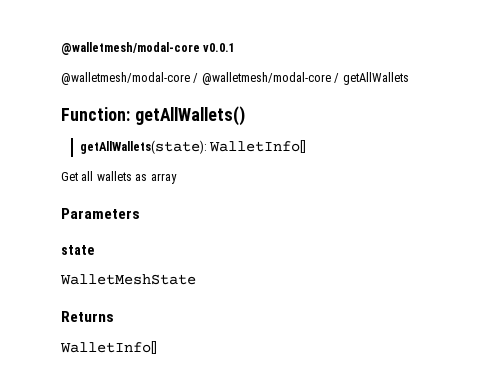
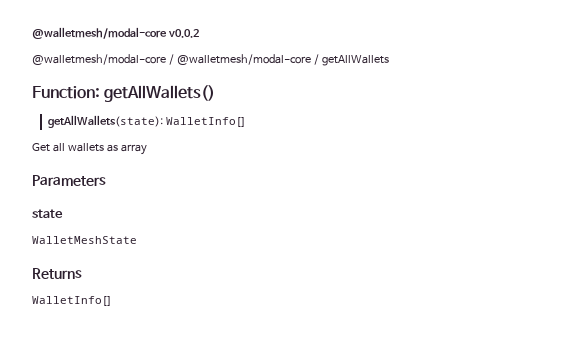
[61,42,236,55] @walletmesh/modal-core v0.0.1 -> [32,27,199,39] @walletmesh/modal-core v0.0.2

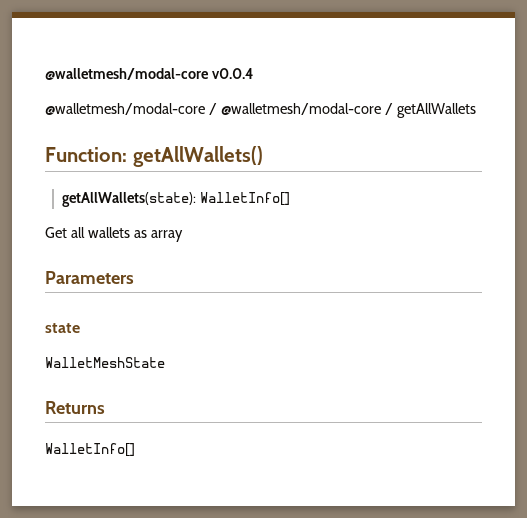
[32,27,199,39] @walletmesh/modal-core v0.0.2 -> [45,68,253,80] @walletmesh/modal-core v0.0.4

